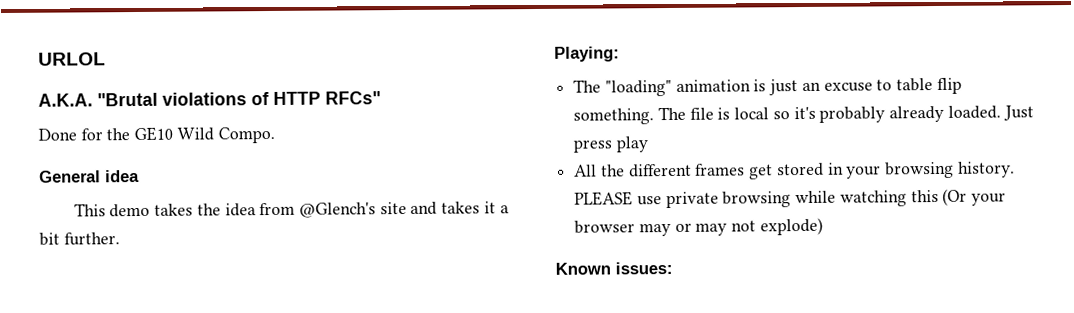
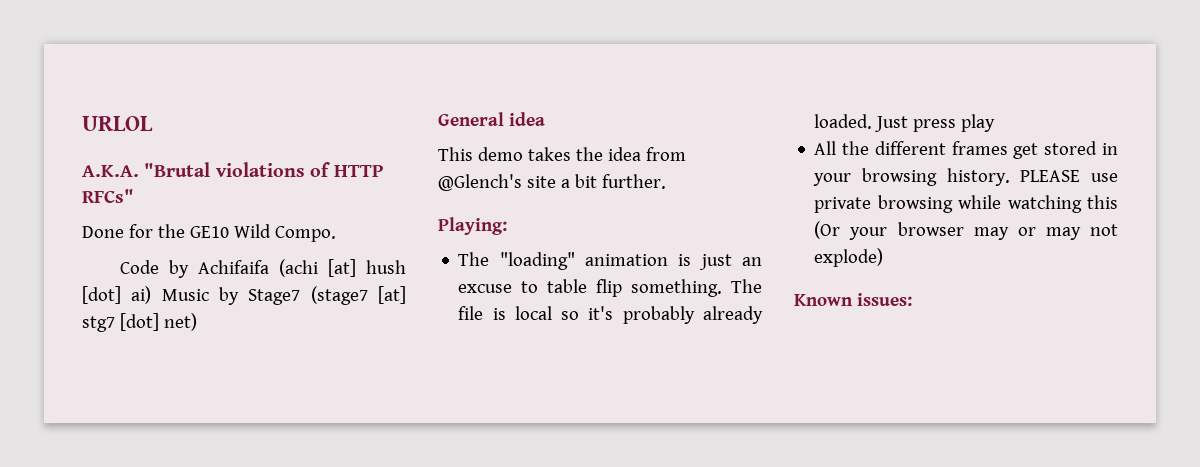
(275, 135) none -> [120,259,406,278] [82,286,407,305] [82,313,197,332] // Code by Achifaifa (achi [at] hush [dot] ai) Music by Stage7 (stage7 [at] stg7 [dot] net)
[410,201,496,215] and takes it -> (556, 182) none

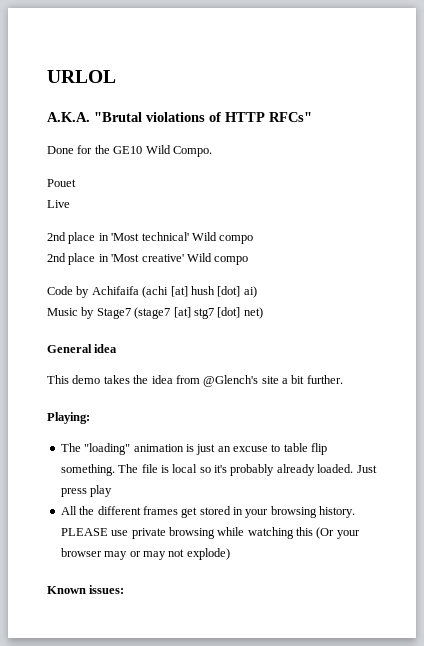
(336, 234) none -> [47,179,76,187] [47,200,70,208] [47,232,254,244] [47,253,249,265] // Pouet // Live // 2nd place in 'Most technical' Wild compo // 2nd place in 'Most creative' Wild compo
(152, 295) none -> (257, 292) //

